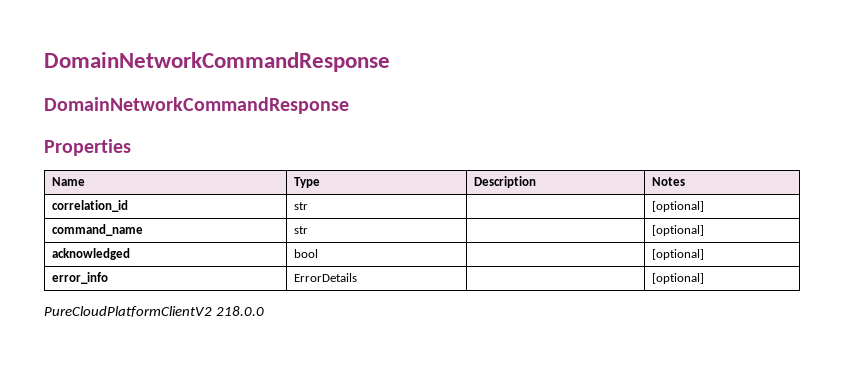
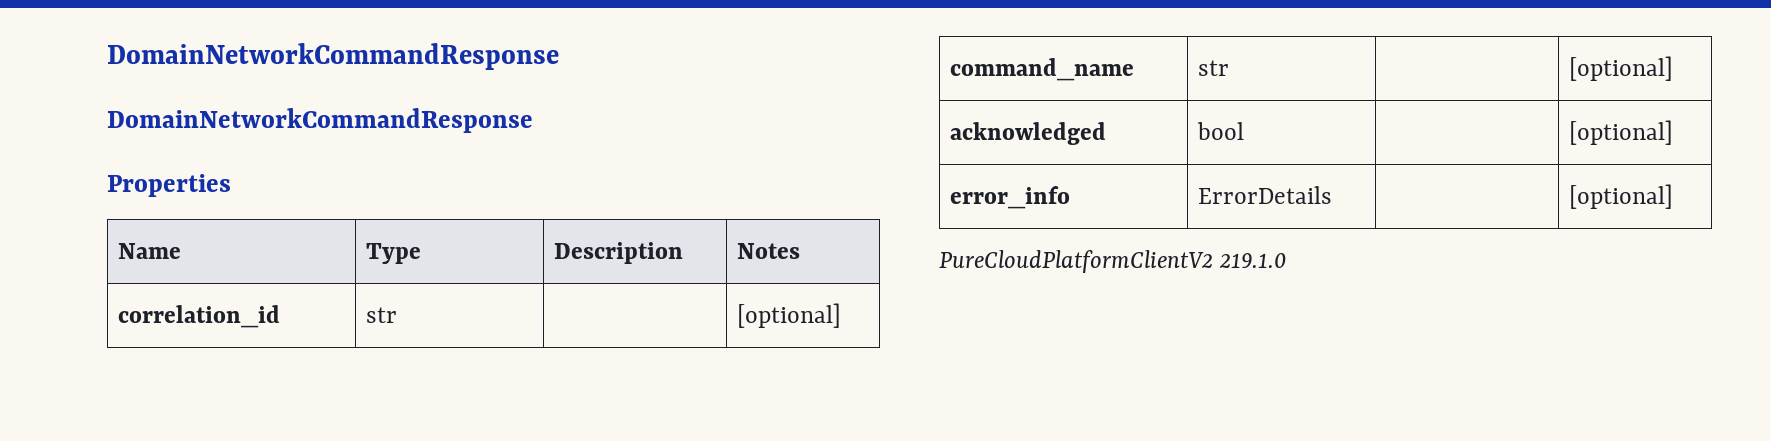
[215,306,264,316] 218.0.0 -> [1219,253,1287,268] 219.1.0

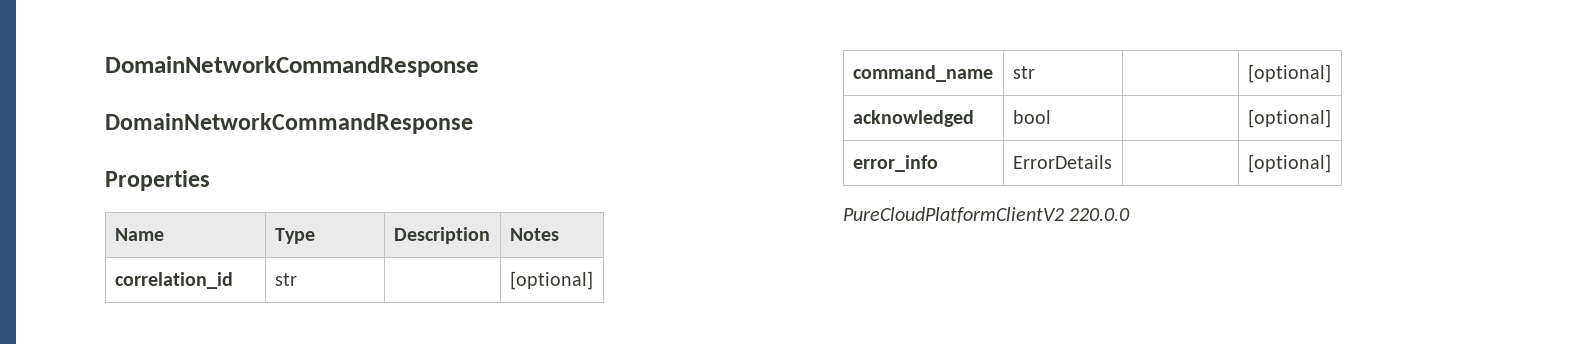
[1219,253,1287,268] 219.1.0 -> [1069,208,1131,221] 220.0.0

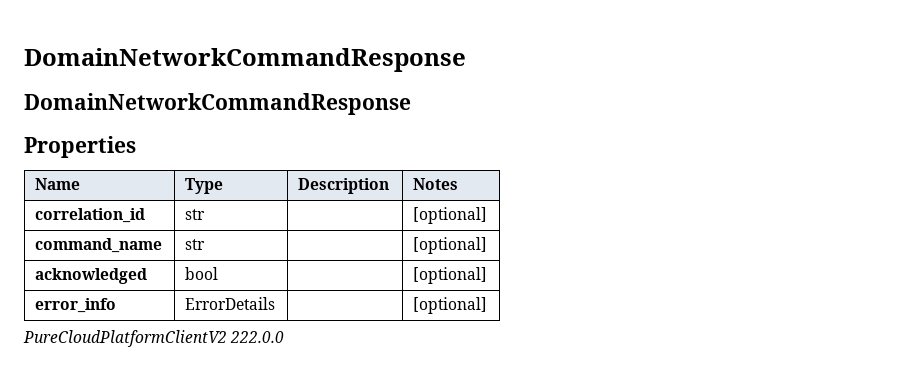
[1069,208,1131,221] 220.0.0 -> [230,331,285,343] 222.0.0

